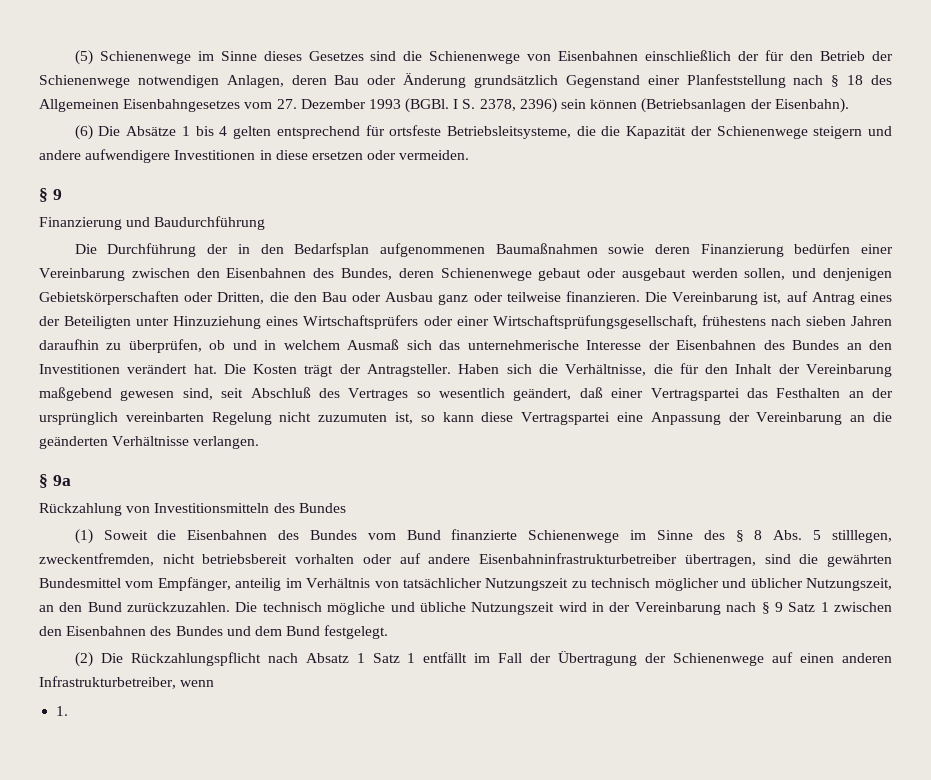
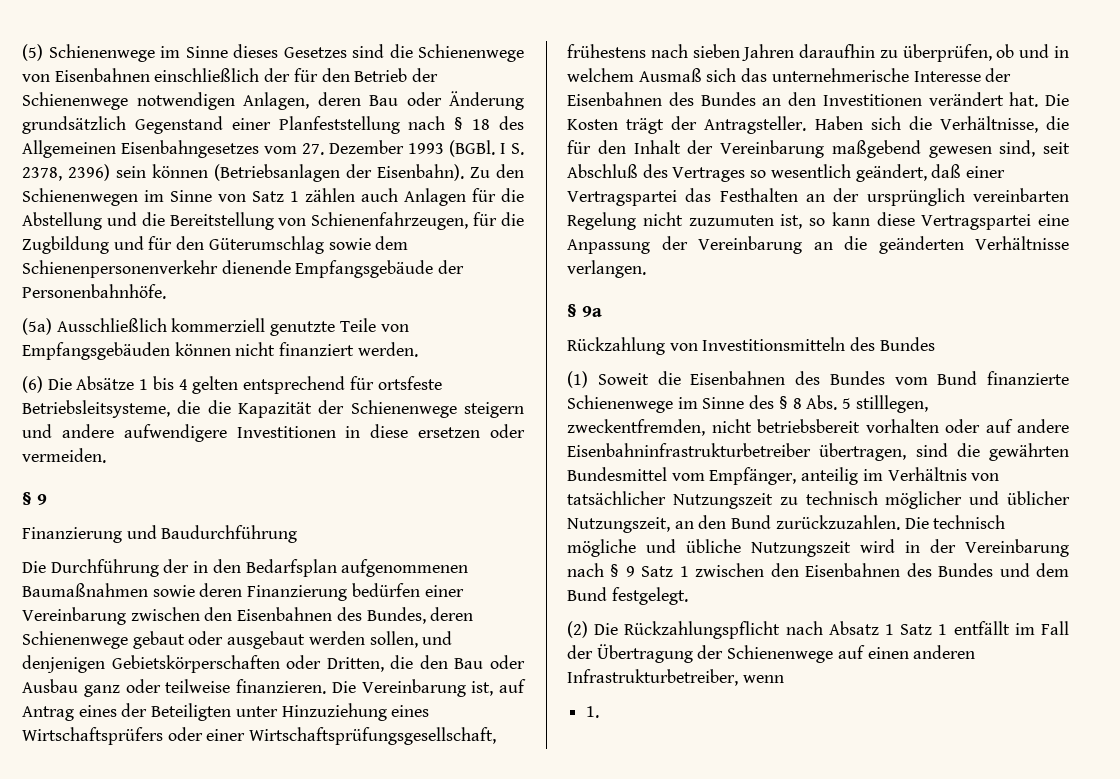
(849, 105) none -> [470,164,524,178] [22,188,524,206] [22,212,524,230] [22,236,409,254] [22,260,465,278] [22,284,166,299] [22,318,409,336] [22,342,418,360] Zu den Schienenwegen im Sinne von Satz 1 zählen auch Anlagen für die Abstellung und die Bereitstellung von Schienenfahrzeugen, für die Zugbildung und für den Güterumschlag sowie dem Schienenpersonenverkehr dienende Empfangsgebäude der Personenbahnhöfe. // (5a) Ausschließlich kommerziell genutzte Teile von Empfangsgebäuden können nicht finanziert werden.

